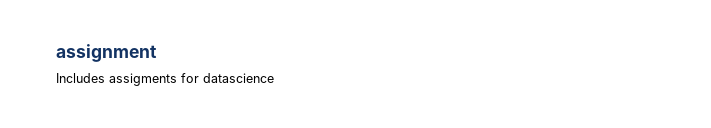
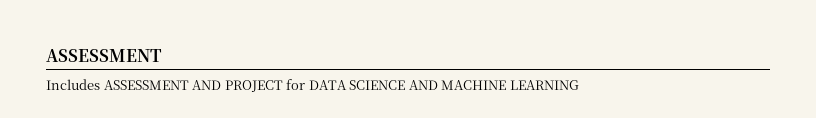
[56,44,157,62] assignment -> [46,49,162,62] ASSESSMENT
[109,73,274,86] assigments for datascience -> [103,79,579,92] ASSESSMENT AND PROJECT for DATA SCIENCE AND MACHINE LEARNING

